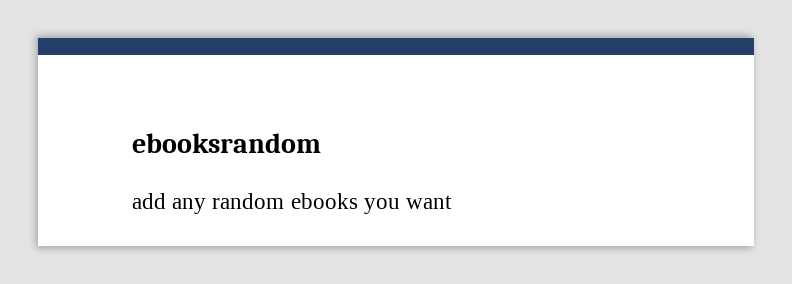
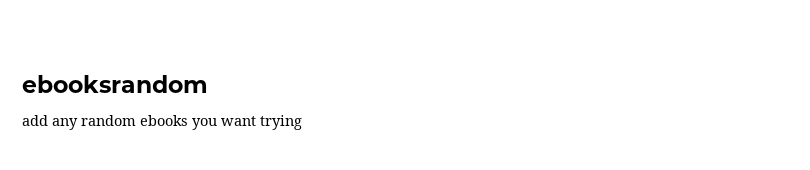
(453, 202) none -> [260,115,302,130] trying

